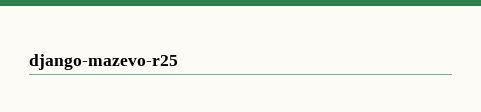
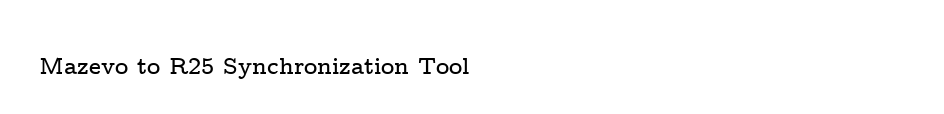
[29,54,178,70] django-mazevo-r25 -> [39,57,469,79] Mazevo to R25 Synchronization Tool

